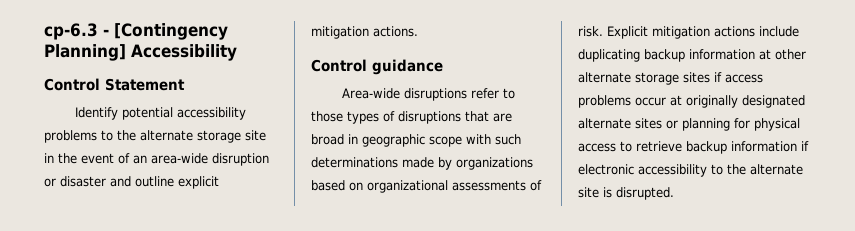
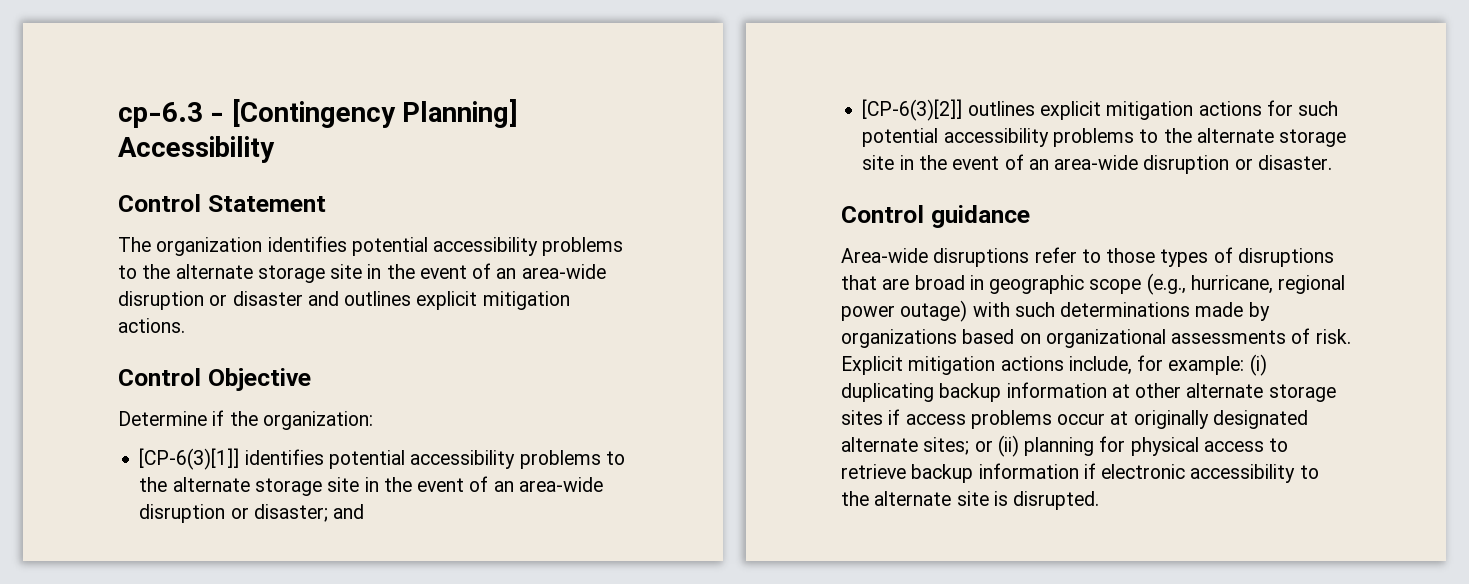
[74,107,118,120] Identify -> [118,236,347,256] The organization identifies
[135,176,174,187] outline -> [344,291,412,306] outlines
(418, 31) none -> [118,368,311,391] [118,410,373,430] [139,448,625,470] [139,476,603,496] [139,504,365,523] [862,99,1339,121] [862,128,1347,147] [862,154,1332,174] // Control Objective // Determine if the organization: // [CP-6(3)[1]] identifies potential accessibility problems to the alternate storage site in the event of an area-wide disruption or disaster; and // [CP-6(3)[2]] outlines explicit mitigation actions for such potential accessibility problems to the alternate storage site in the event of an area-wide disruption or disaster.
(462, 141) none -> [1146,273,1346,295] [841,300,968,322] (e.g., hurricane, regional power outage)
[759,26,799,37] include -> [1068,354,1267,376] include, for example: (i)
[635,118,678,129] sites or -> [923,435,1019,457] sites; or (ii)

